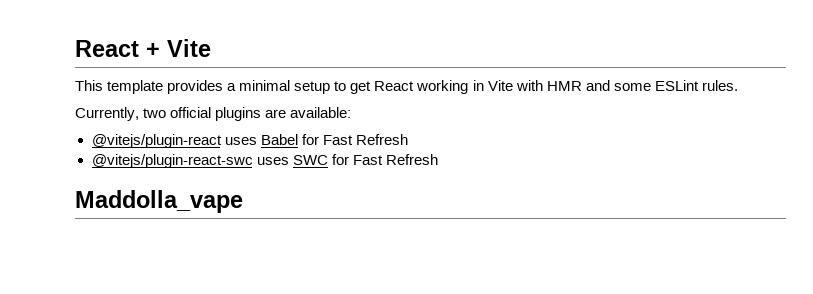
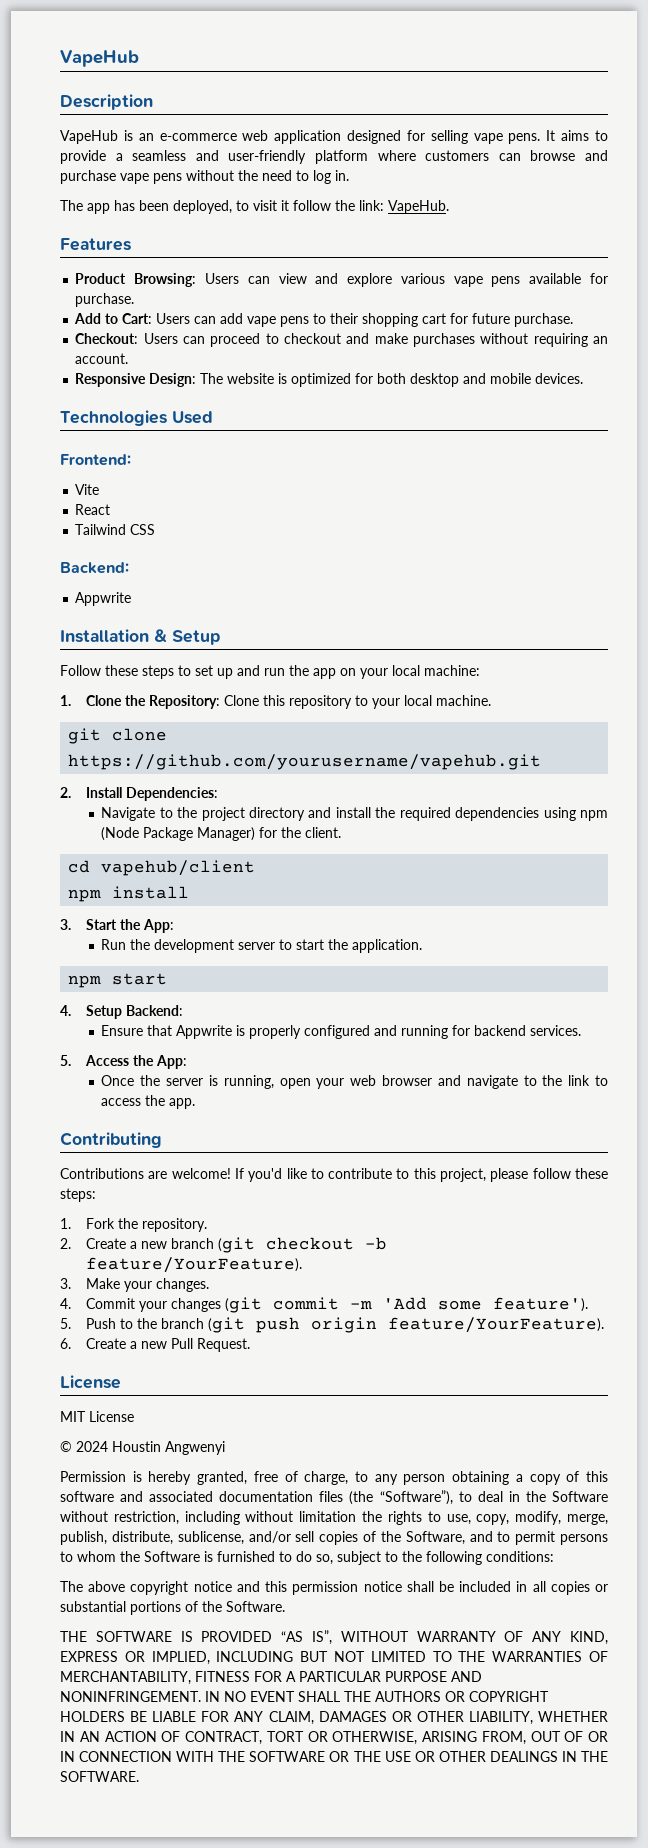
[75,39,211,57] [75,80,738,94] [75,107,352,121] [91,134,408,148] [91,154,438,168] [75,190,243,213] React + Vite // This template provides a minimal setup to get React working in Vite with HMR and some ESLint rules. // Currently, two official plugins are available: // @vitejs/plugin-react uses Babel for Fast Refresh // @vitejs/plugin-react-swc uses SWC for Fast Refresh // Maddolla_vape -> [60,50,139,67] [60,94,153,110] [60,130,608,144] [60,150,609,164] [60,170,349,184] [60,200,449,214] [60,238,131,251] [75,273,609,287] [75,293,135,307] [74,313,574,327] [75,333,609,347] [75,353,129,364] [75,373,584,387] [60,410,213,426] [60,454,131,466] [75,484,100,495] [75,504,111,515] [75,524,156,535] [60,562,129,574] [75,592,132,606] [60,629,221,645] [60,665,480,679] [60,695,491,709] [68,728,168,744] [68,754,542,770] [60,787,218,801] [101,807,608,821] [101,827,342,841] [68,860,256,876] [68,886,190,902] [60,919,174,933] [101,939,423,953] [68,973,168,988] [60,1005,183,1019] [101,1025,582,1039] [60,1055,187,1069] [101,1075,609,1089] [101,1095,196,1109] [60,1132,162,1148] [60,1168,609,1182] [60,1188,96,1202] [60,1218,207,1232] [60,1237,387,1253] [85,1257,302,1273] [60,1278,209,1292] [60,1297,588,1313] [60,1317,604,1333] [60,1338,250,1352] [60,1375,121,1389] [60,1411,134,1422] [60,1441,225,1455] [60,1471,609,1485] [60,1490,608,1505] [60,1511,608,1525] [60,1531,608,1545] [60,1551,554,1565] [60,1581,609,1595] [60,1601,285,1615] [60,1630,608,1645] [60,1651,608,1665] [60,1671,482,1685] [60,1691,549,1702] [60,1711,608,1725] [60,1731,608,1745] [60,1751,608,1762] [60,1771,139,1782] VapeHub // Description // VapeHub is an e-commerce web application designed for selling vape pens. It aims to provide a seamless and user-friendly platform where customers can browse and purchase vape pens without the need to log in. // The app has been deployed, to visit it follow the link: VapeHub. // Features // Product Browsing: Users can view and explore various vape pens available for purchase. // Add to Cart: Users can add vape pens to their shopping cart for future purchase. // Checkout: Users can proceed to checkout and make purchases without requiring an account. // Responsive Design: The website is optimized for both desktop and mobile devices. // Technologies Used // Frontend: // Vite // React // Tailwind CSS // Backend: // Appwrite // Installation & Setup // Follow these steps to set up and run the app on your local machine: // 1. Clone the Repository: Clone this repository to your local machine. // git clone https://github.com/yourusername/vapehub.git // 2. Install Dependencies: // Navigate to the project directory and install the required dependencies using npm (Node Package Manager) for the client. // cd vapehub/client // npm install // 3. Start the App: // Run the development server to start the application. // npm start // 4. Setup Backend: // Ensure that Appwrite is properly configured and running for backend services. // 5. Access the App: // Once the server is running, open your web browser and navigate to the link to access the app. // Contributing // Contributions are welcome! If you'd like to contribute to this project, please follow these steps: // 1. Fork the repository. // 2. Create a new branch (git checkout -b feature/YourFeature). // 3. Make your changes. // 4. Commit your changes (git commit -m 'Add some feature'). // 5. Push to the branch (git push origin feature/YourFeature). // 6. Create a new Pull Request. // License // MIT License // © 2024 Houstin Angwenyi // Permission is hereby granted, free of charge, to any person obtaining a copy of this software and associated documentation files (the “Software”), to deal in the Software without restriction, including without limitation the rights to use, copy, modify, merge, publish, distribute, sublicense, and/or sell copies of the Software, and to permit persons to whom the Software is furnished to do so, subject to the following conditions: // The above copyright notice and this permission notice shall be included in all copies or substantial portions of the Software. // THE SOFTWARE IS PROVIDED “AS IS”, WITHOUT WARRANTY OF ANY KIND, EXPRESS OR IMPLIED, INCLUDING BUT NOT LIMITED TO THE WARRANTIES OF MERCHANTABILITY, FITNESS FOR A PARTICULAR PURPOSE AND NONINFRINGEMENT. IN NO EVENT SHALL THE AUTHORS OR COPYRIGHT HOLDERS BE LIABLE FOR ANY CLAIM, DAMAGES OR OTHER LIABILITY, WHETHER IN AN ACTION OF CONTRACT, TORT OR OTHERWISE, ARISING FROM, OUT OF OR IN CONNECTION WITH THE SOFTWARE OR THE USE OR OTHER DEALINGS IN THE SOFTWARE.

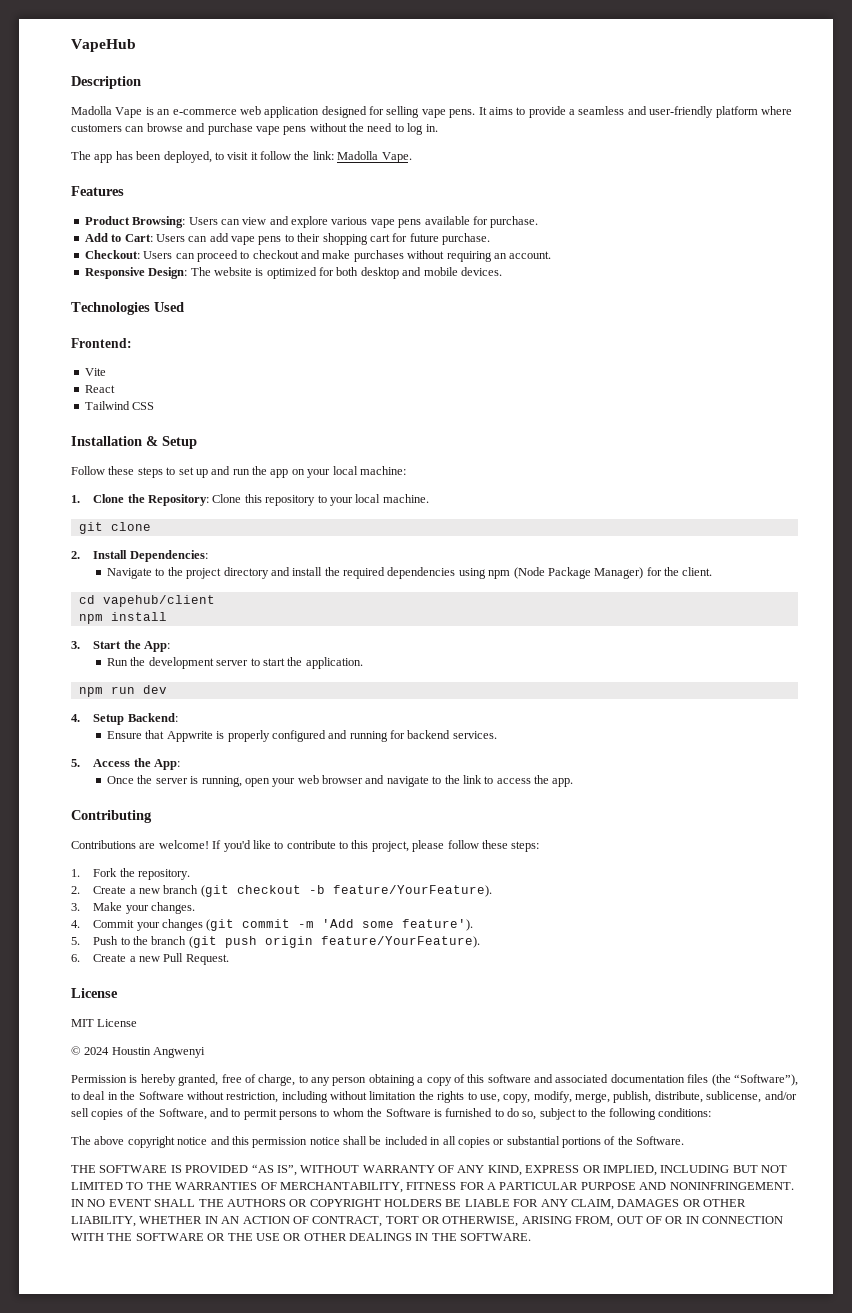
[60,130,118,144] VapeHub -> [71,106,143,118] Madolla Vape
[388,200,449,214] VapeHub. -> [337,151,412,163] Madolla Vape.
[60,562,129,574] [75,592,132,606] // Backend: // Appwrite -> (155, 406) none
[68,754,542,770] https://github.com/yourusername/vapehub.git -> (151, 526) none
[112,973,168,985] start -> [110,685,167,694] run dev

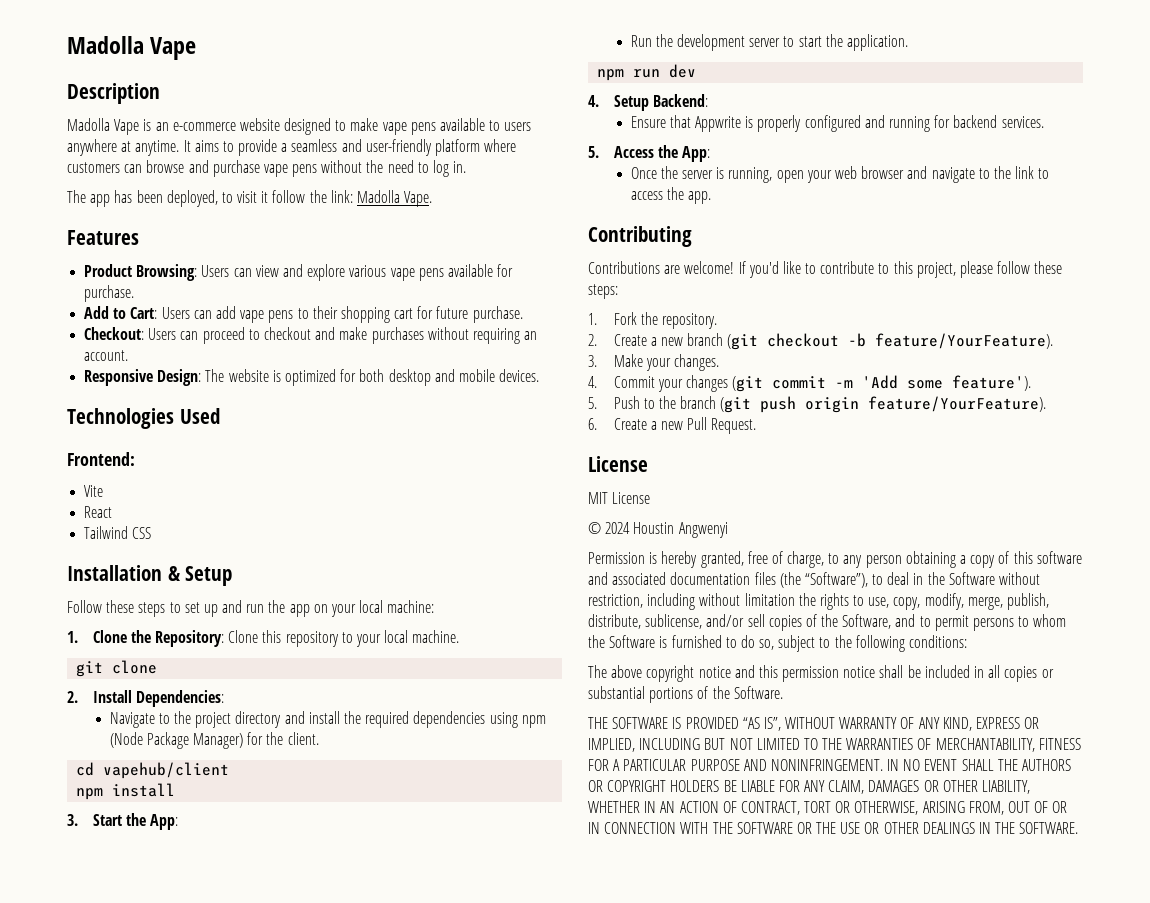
[71,39,136,52] VapeHub -> [67,36,197,60] Madolla Vape
[239,106,476,118] web application designed for selling vape pens. -> [239,118,532,135] [67,139,180,156] website designed to make vape pens available to users anywhere at anytime.

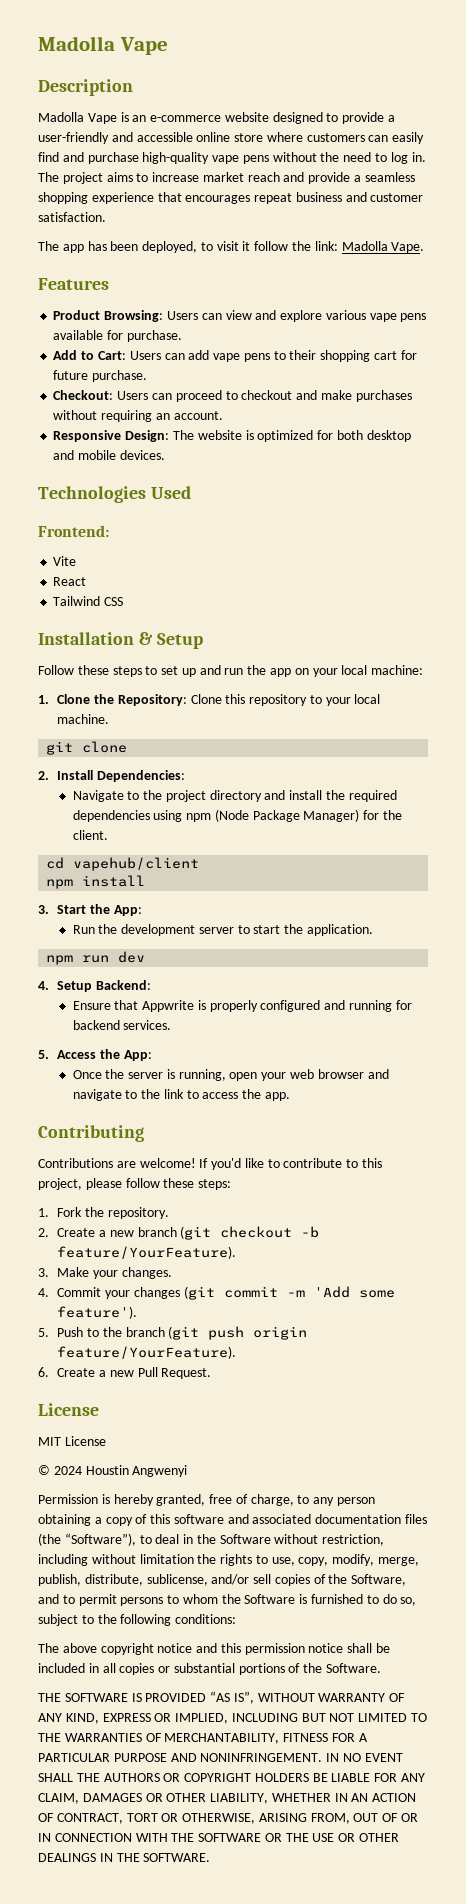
[350,118,532,135] [67,139,481,156] make vape pens available to users anywhere at anytime. It aims to provide a seamless and user-friendly platform -> [342,112,396,124] [38,132,264,144] provide a user-friendly and accessible online store
[146,160,185,173] browse -> [392,132,425,144] [38,152,59,162] easily find
(260, 168) none -> [142,152,210,164] high-quality
(467, 167) none -> [38,172,415,184] [38,192,424,204] [38,212,106,222] The project aims to increase market reach and provide a seamless shopping experience that encourages repeat business and customer satisfaction.

